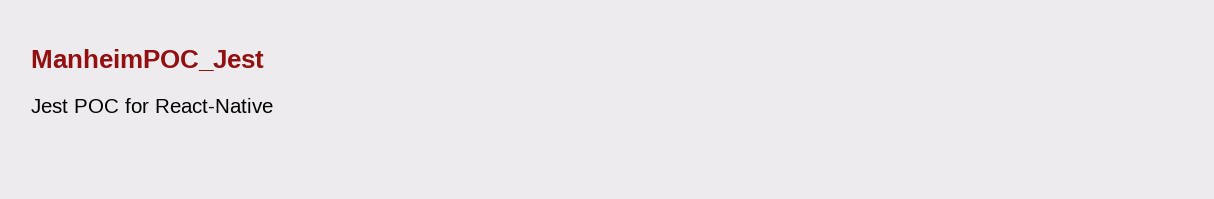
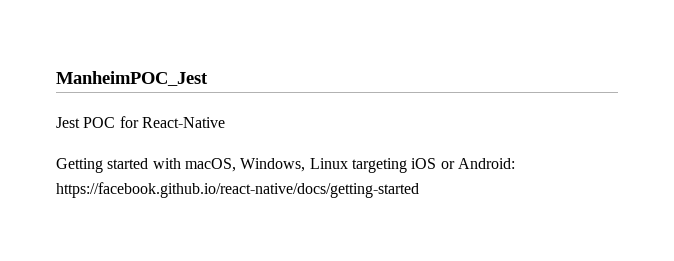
(273, 105) none -> [56,158,515,173] [56,182,419,198] // Getting started with macOS, Windows, Linux targeting iOS or Android: https://facebook.github.io/react-native/docs/getting-started

